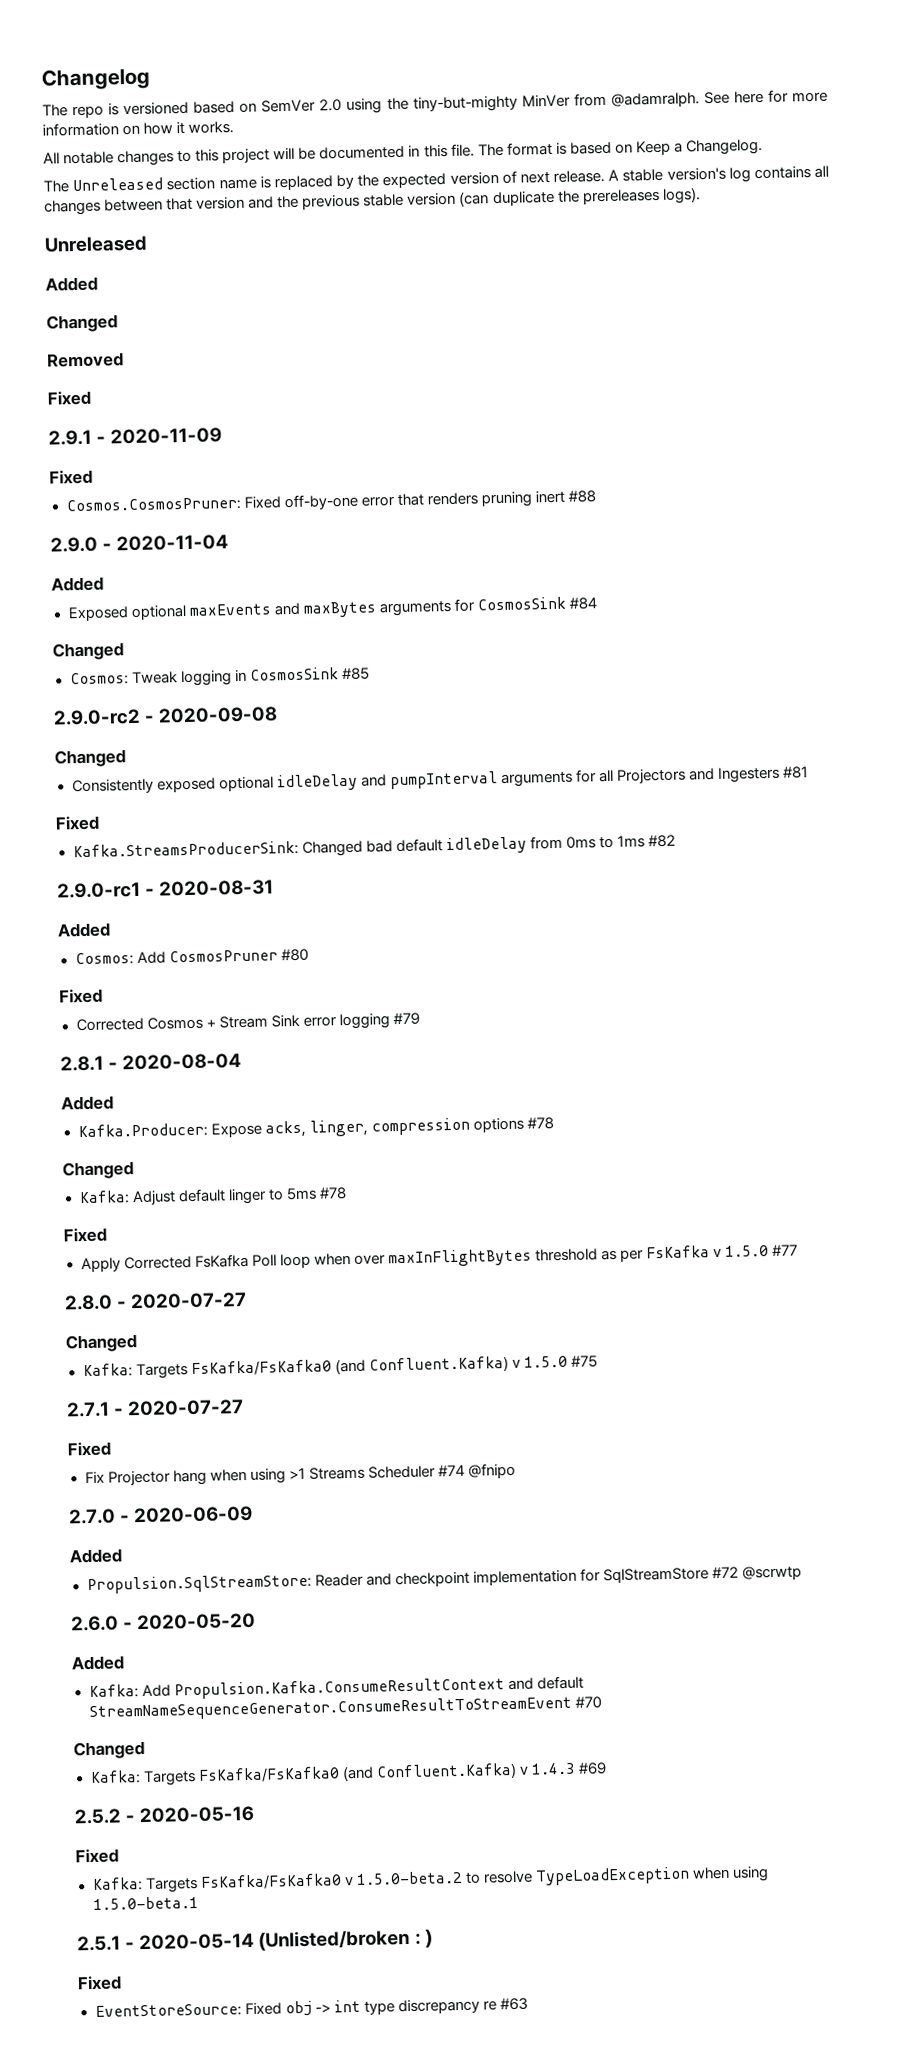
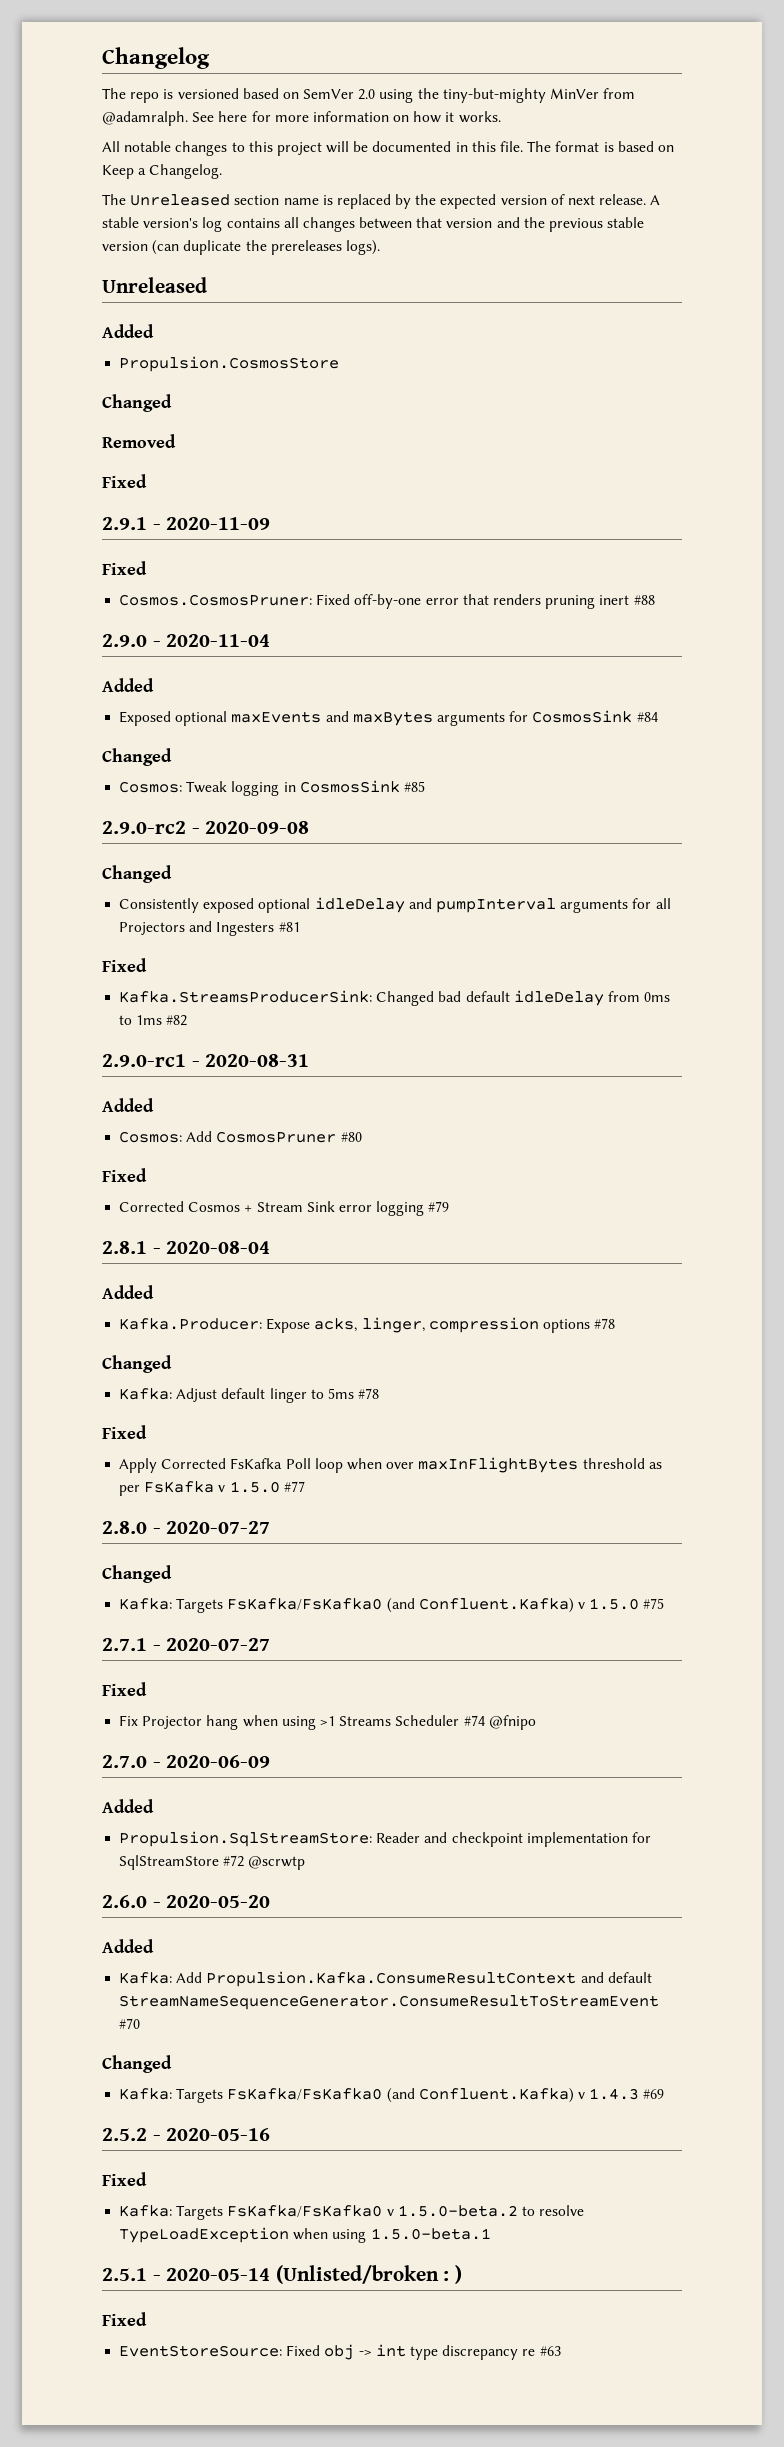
(98, 284) none -> [119,356,340,372] // Propulsion.CosmosStore

